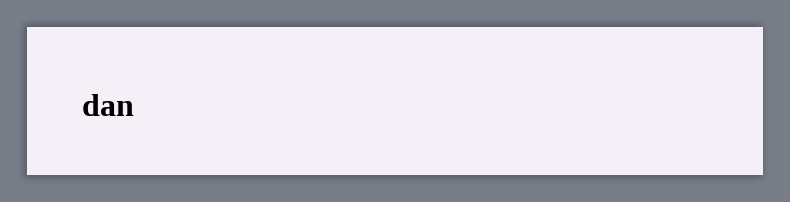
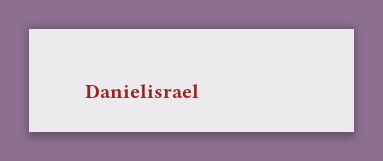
[82,94,134,116] dan -> [85,84,199,98] Danielisrael

